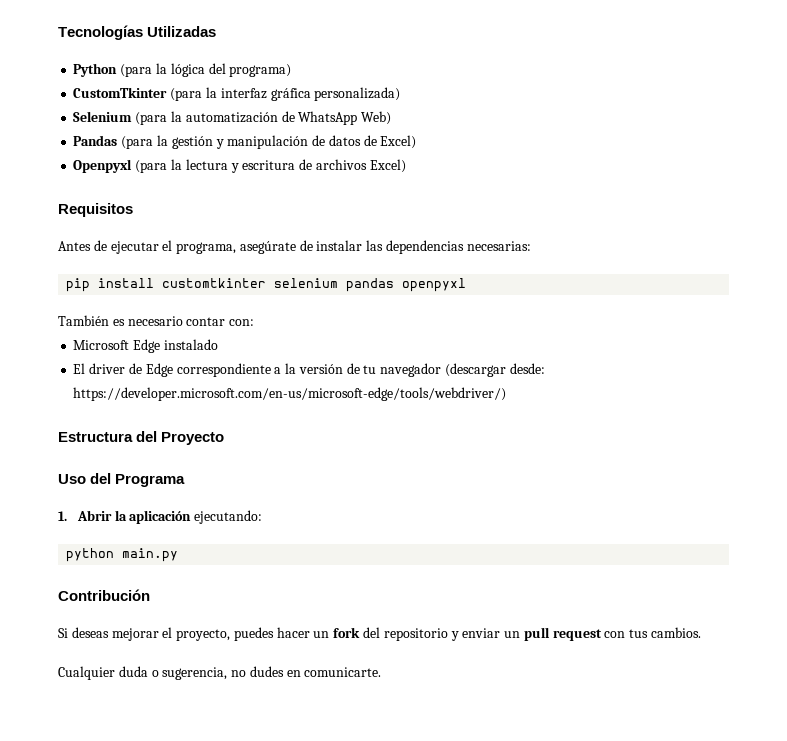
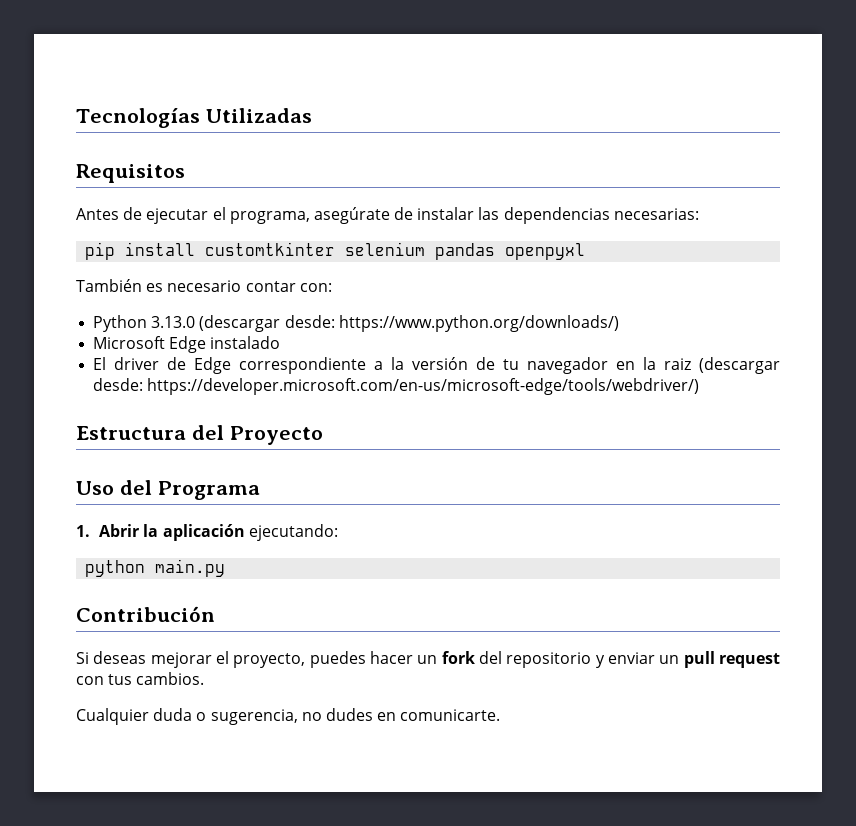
[73,63,292,77] [73,87,401,101] [73,111,392,125] [73,135,417,149] [73,159,406,173] // Python (para la lógica del programa) // CustomTkinter (para la interfaz gráfica personalizada) // Selenium (para la automatización de WhatsApp Web) // Pandas (para la gestión y manipulación de datos de Excel) // Openpyxl (para la lectura y escritura de archivos Excel) -> (312, 115) none
(255, 322) none -> [93,315,619,332] // Python 3.13.0 (descargar desde: https://www.python.org/downloads/)
(442, 370) none -> [616,357,692,370] en la raiz

